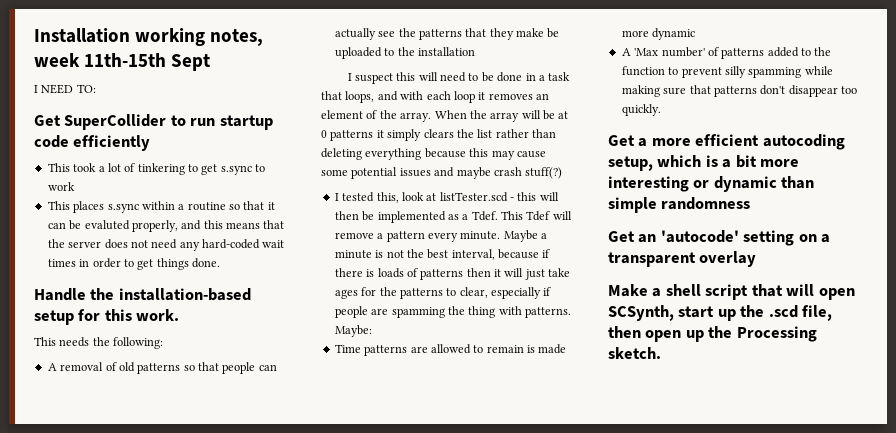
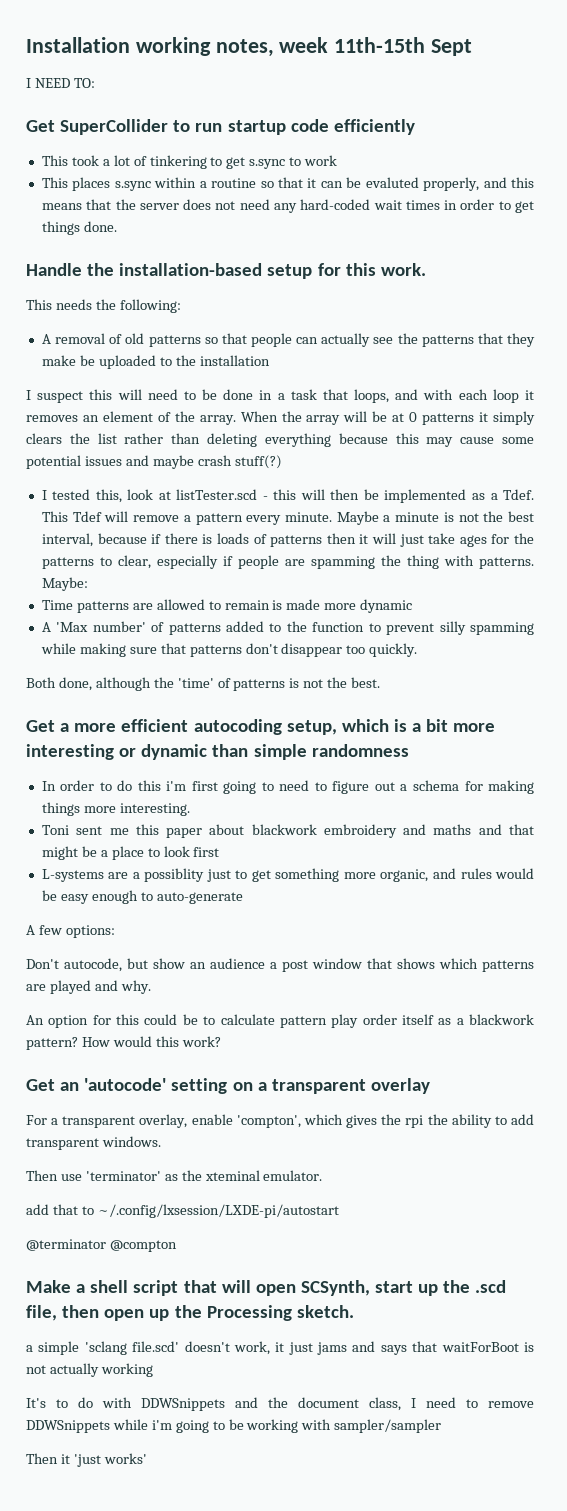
(661, 110) none -> [26,677,381,691] // Both done, although the 'time' of patterns is not the best.
(751, 203) none -> [41,780,535,794] [41,802,190,816] [41,824,534,838] [41,846,220,860] [41,868,534,882] [41,890,243,904] [26,925,115,938] [26,958,534,972] [26,980,151,994] [26,1014,534,1028] [26,1036,221,1050] // In order to do this i'm first going to need to figure out a schema for making things more interesting. // Toni sent me this paper about blackwork embroidery and maths and that might be a place to look first // L-systems are a possiblity just to get something more organic, and rules would be easy enough to auto-generate // A few options: // Don't autocode, but show an audience a post window that shows which patterns are played and why. // An option for this could be to calculate pattern play order itself as a blackwork pattern? How would this work?
(757, 259) none -> [26,1114,534,1128] [26,1136,161,1150] [26,1170,323,1181] [26,1204,339,1218] [26,1239,177,1252] // For a transparent overlay, enable 'compton', which gives the rpi the ability to add transparent windows. // Then use 'terminator' as the xteminal emulator. // add that to ~/.config/lxsession/LXDE-pi/autostart // @terminator @compton
(661, 353) none -> [26,1341,534,1355] [26,1363,153,1377] [26,1397,534,1411] [26,1419,442,1433] [26,1453,147,1467] // a simple 'sclang file.scd' doesn't work, it just jams and says that waitForBoot is not actually working // It's to do with DDWSnippets and the document class, I need to remove DDWSnippets while i'm going to be working with sampler/sampler // Then it 'just works'

